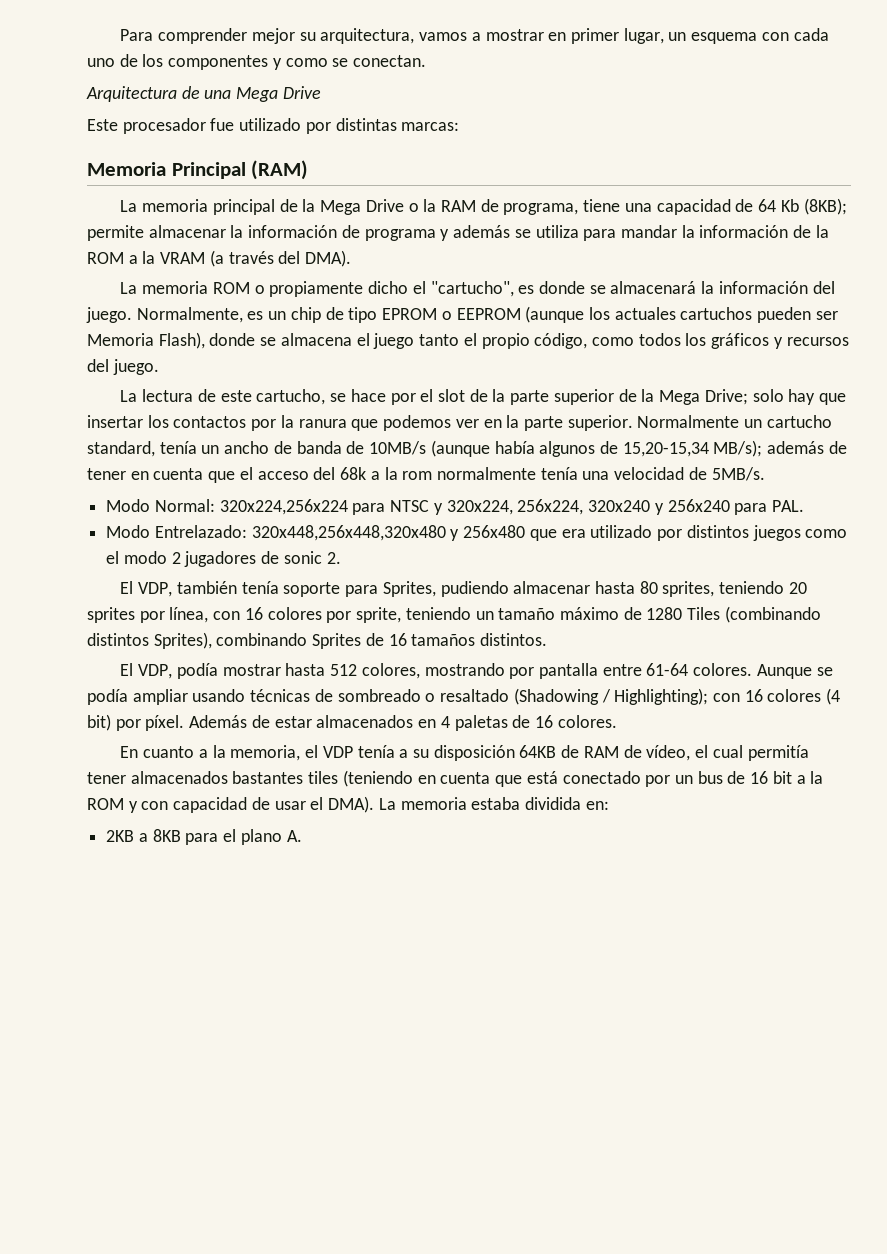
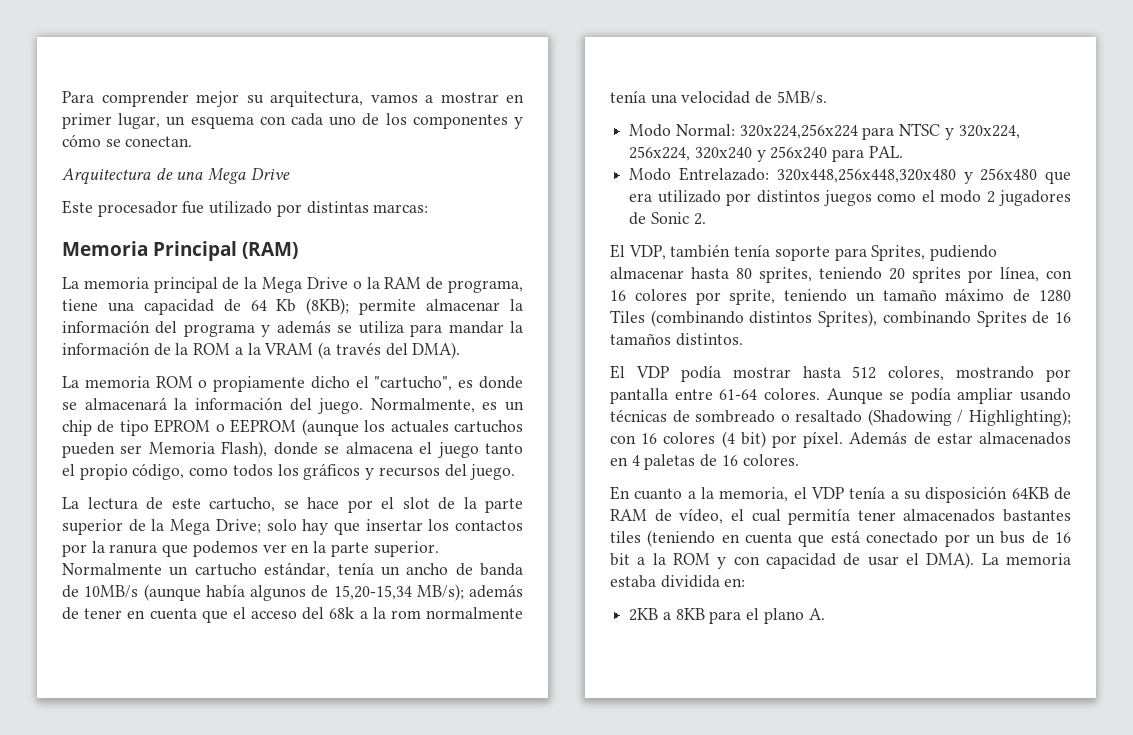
[285,58,328,67] como -> [62,134,101,147] cómo
[341,225,360,238] de -> [155,321,178,334] del
[87,441,155,457] standard, -> [264,562,331,578] estándar,
[283,551,322,564] sonic -> [650,212,689,224] Sonic
[138,664,173,679] VDP, -> [635,366,669,378] VDP

